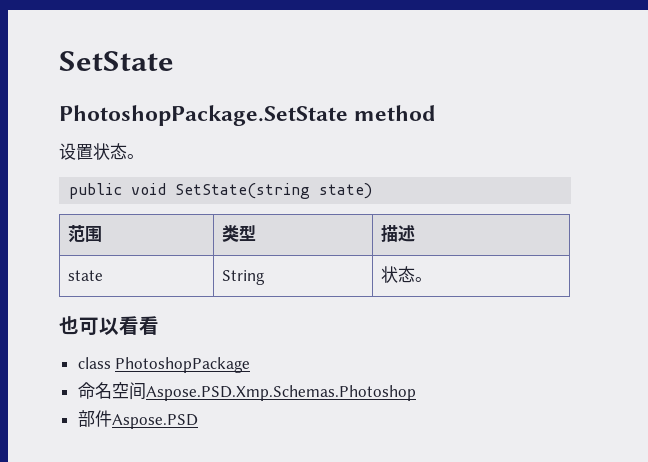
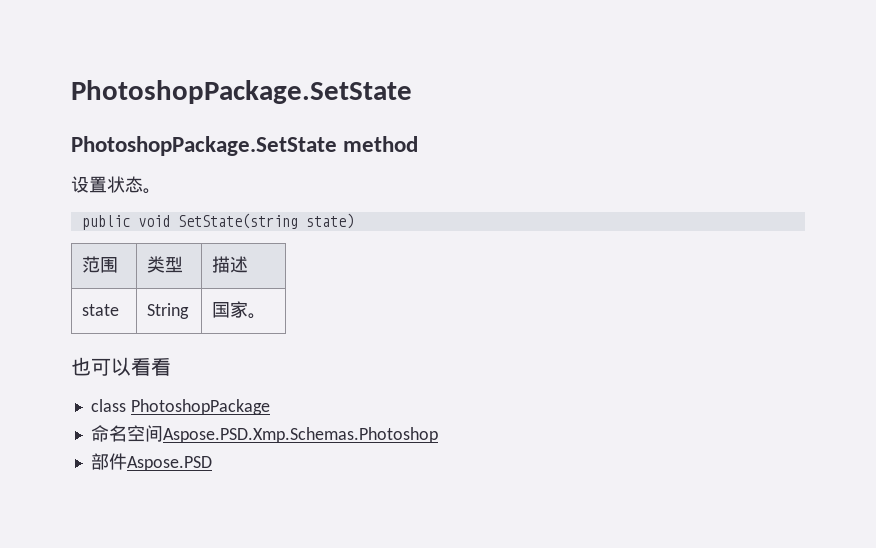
[59,51,174,71] SetState -> [71,80,412,104] PhotoshopPackage.SetState
[381,266,416,283] 状态 -> [212,301,249,318] 国家

